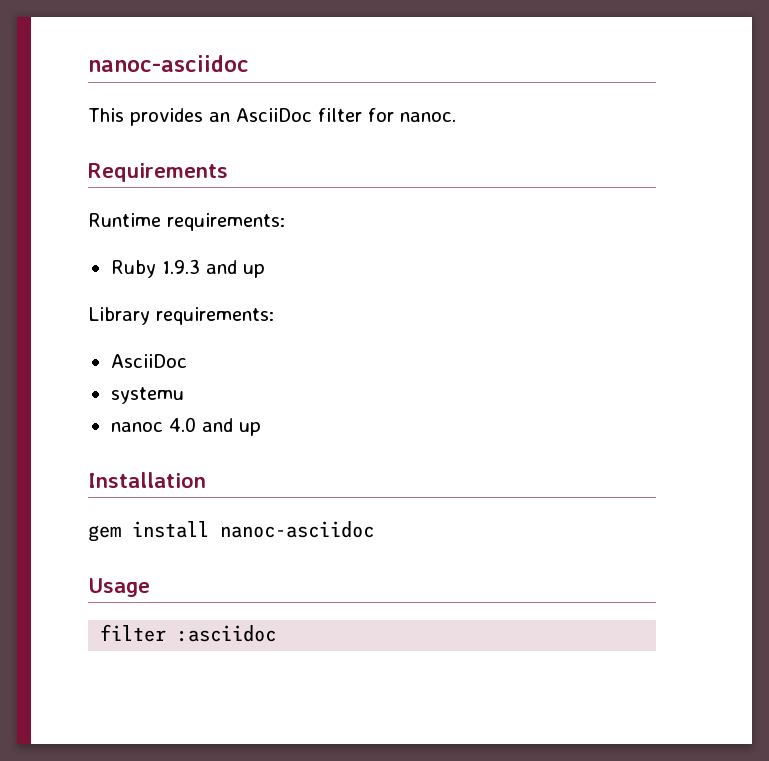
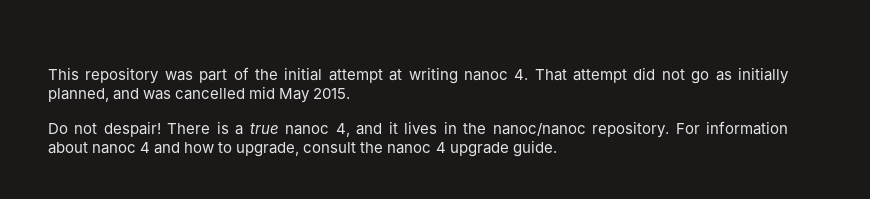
[88,55,249,72] [88,108,456,126] [88,163,228,182] [88,213,285,231] [110,259,265,278] [88,307,274,325] [110,354,187,368] [110,387,184,404] [110,417,261,436] [88,472,206,488] [88,521,374,542] [88,578,150,597] [100,624,277,642] nanoc-asciidoc // This provides an AsciiDoc filter for nanoc. // Requirements // Runtime requirements: // Ruby 1.9.3 and up // Library requirements: // AsciiDoc // systemu // nanoc 4.0 and up // Installation // gem install nanoc-asciidoc // Usage // filter :asciidoc -> [48,67,790,84] [48,86,351,103] [48,121,789,138] [48,140,557,157] This repository was part of the initial attempt at writing nanoc 4. That attempt did not go as initially planned, and was cancelled mid May 2015. // Do not despair! There is a true nanoc 4, and it lives in the nanoc/nanoc repository. For information about nanoc 4 and how to upgrade, consult the nanoc 4 upgrade guide.

